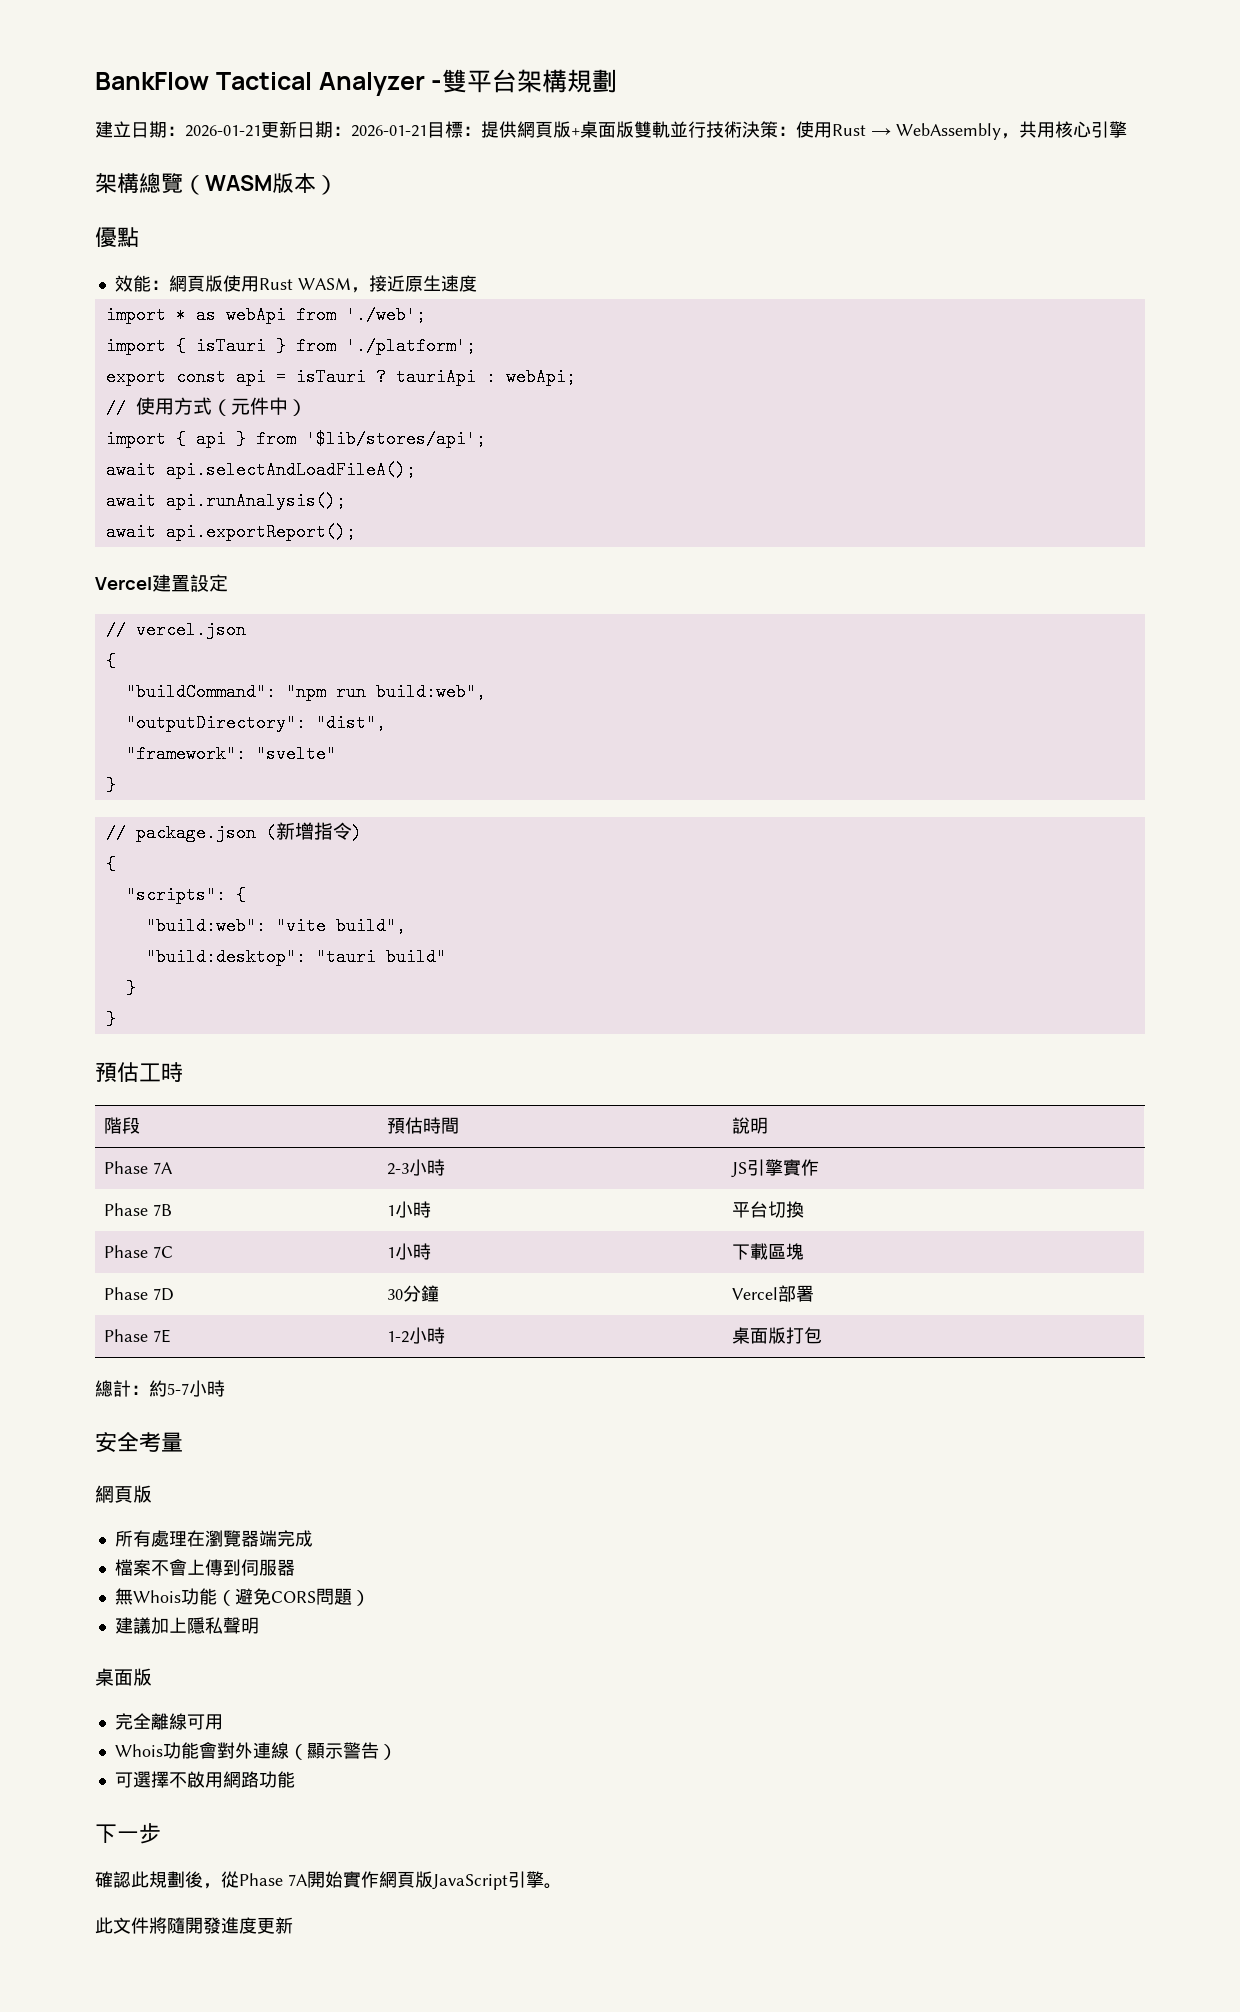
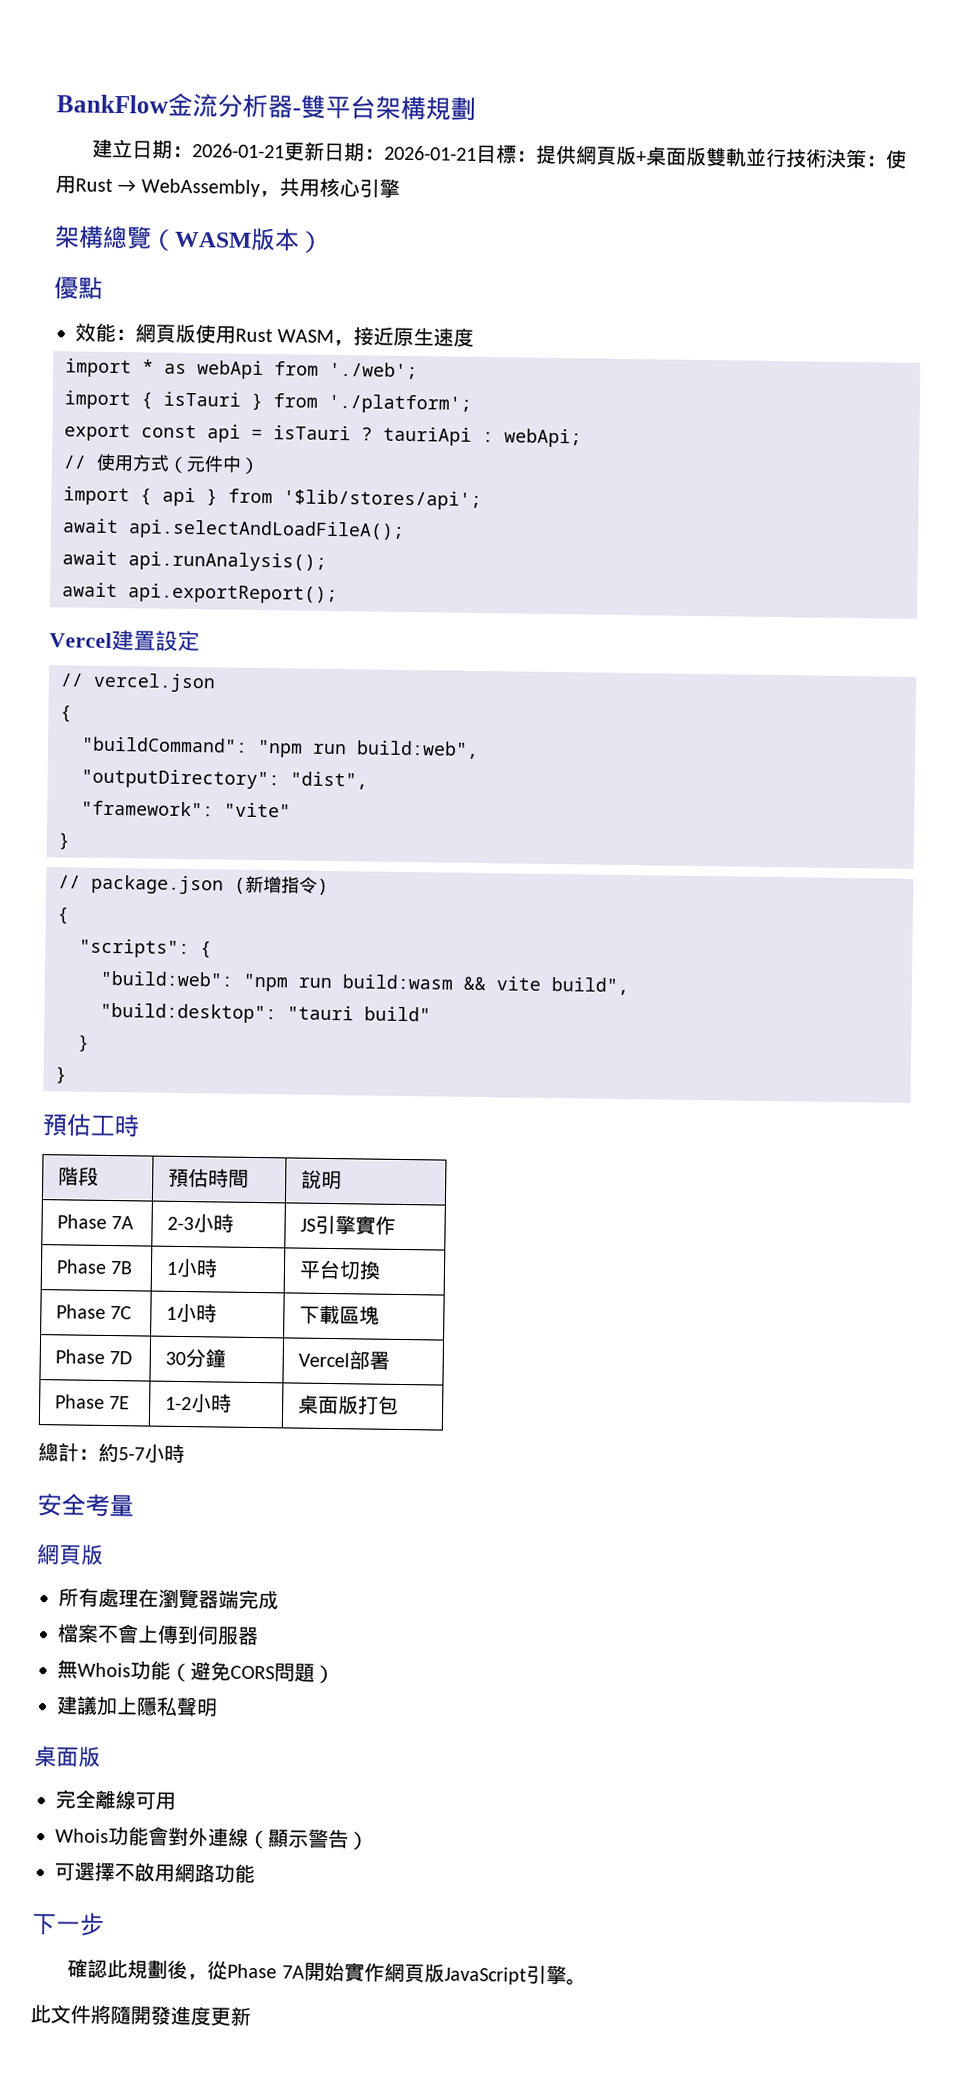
[215,72,425,96] Tactical Analyzer -> [167,92,293,119] 金流分析器
[255,745,336,763] "svelte" -> [224,802,291,818] "vite"
[275,917,326,935] "vite -> [243,973,541,992] "npm run build:wasm && vite

